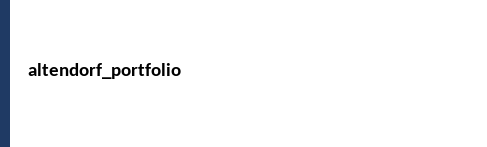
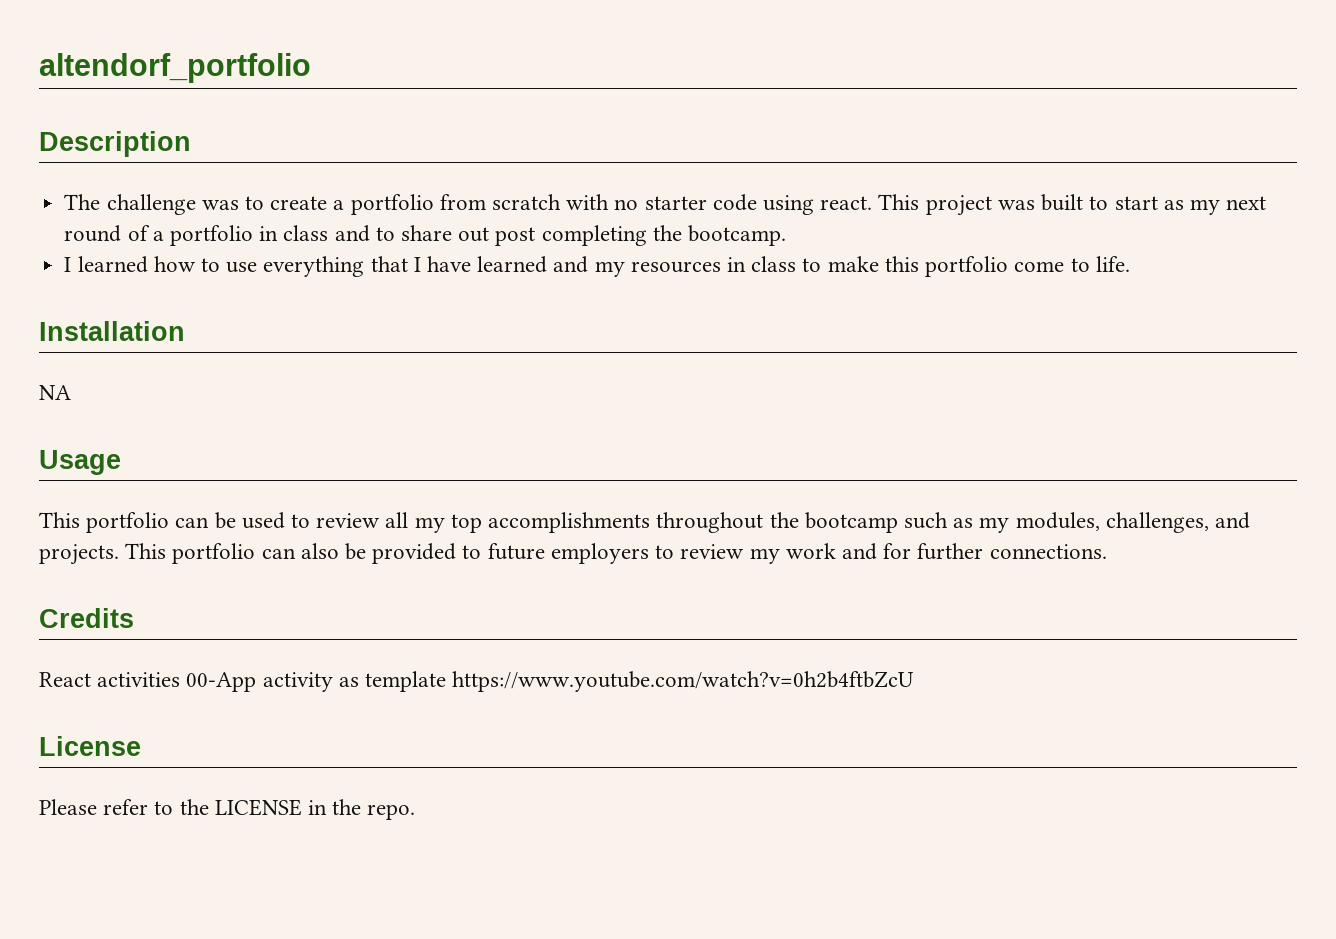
(181, 71) none -> [39,131,191,157] [64,194,1267,216] [64,225,787,246] [64,256,1130,277] [39,321,185,341] [39,385,71,400] [39,450,121,475] [39,512,1250,533] [39,543,1107,565] [39,608,134,628] [39,671,915,692] [39,736,141,756] [39,799,416,820] // Description // The challenge was to create a portfolio from scratch with no starter code using react. This project was built to start as my next round of a portfolio in class and to share out post completing the bootcamp. // I learned how to use everything that I have learned and my resources in class to make this portfolio come to life. // Installation // NA // Usage // This portfolio can be used to review all my top accomplishments throughout the bootcamp such as my modules, challenges, and projects. This portfolio can also be provided to future employers to review my work and for further connections. // Credits // React activities 00-App activity as template https://www.youtube.com/watch?v=0h2b4ftbZcU // License // Please refer to the LICENSE in the repo.

